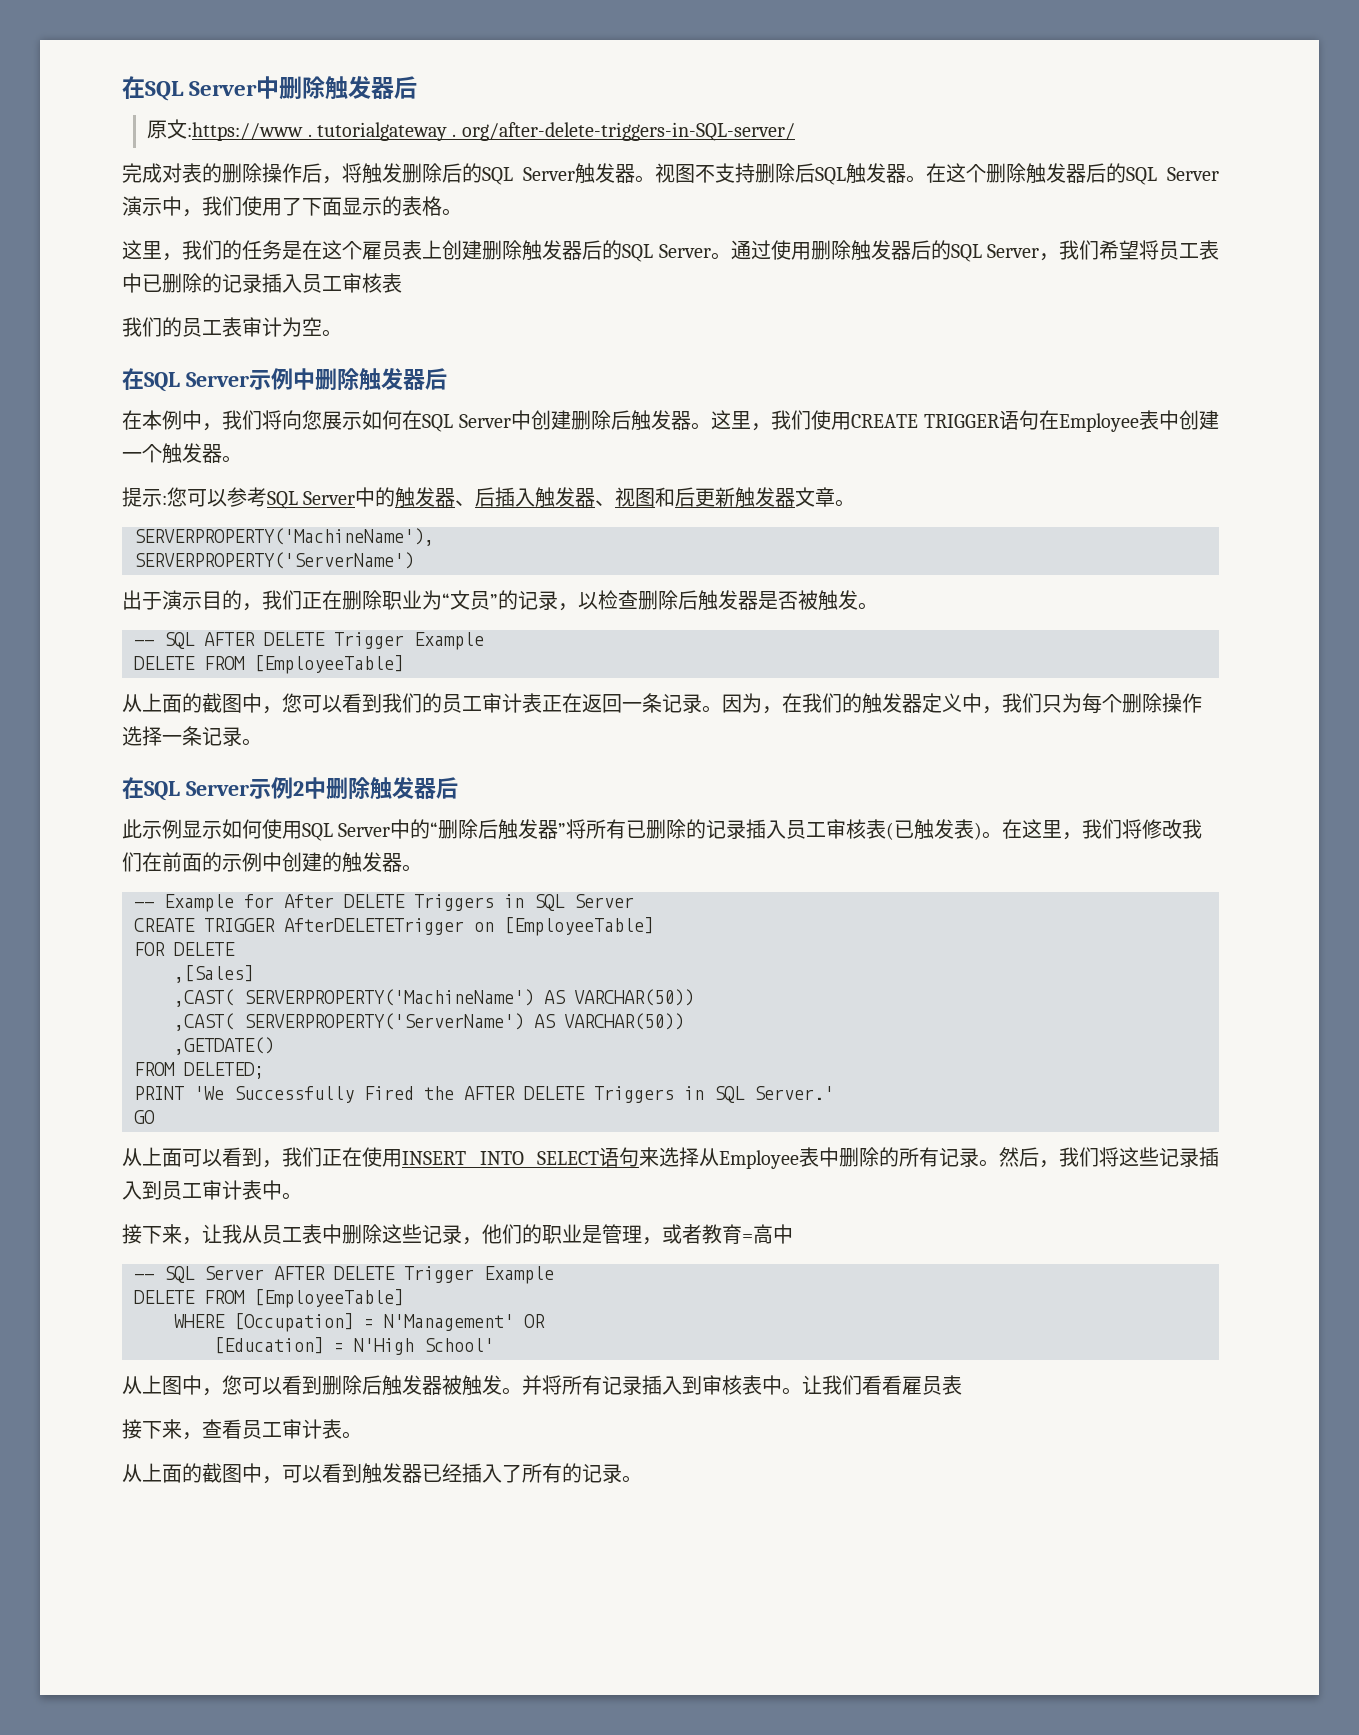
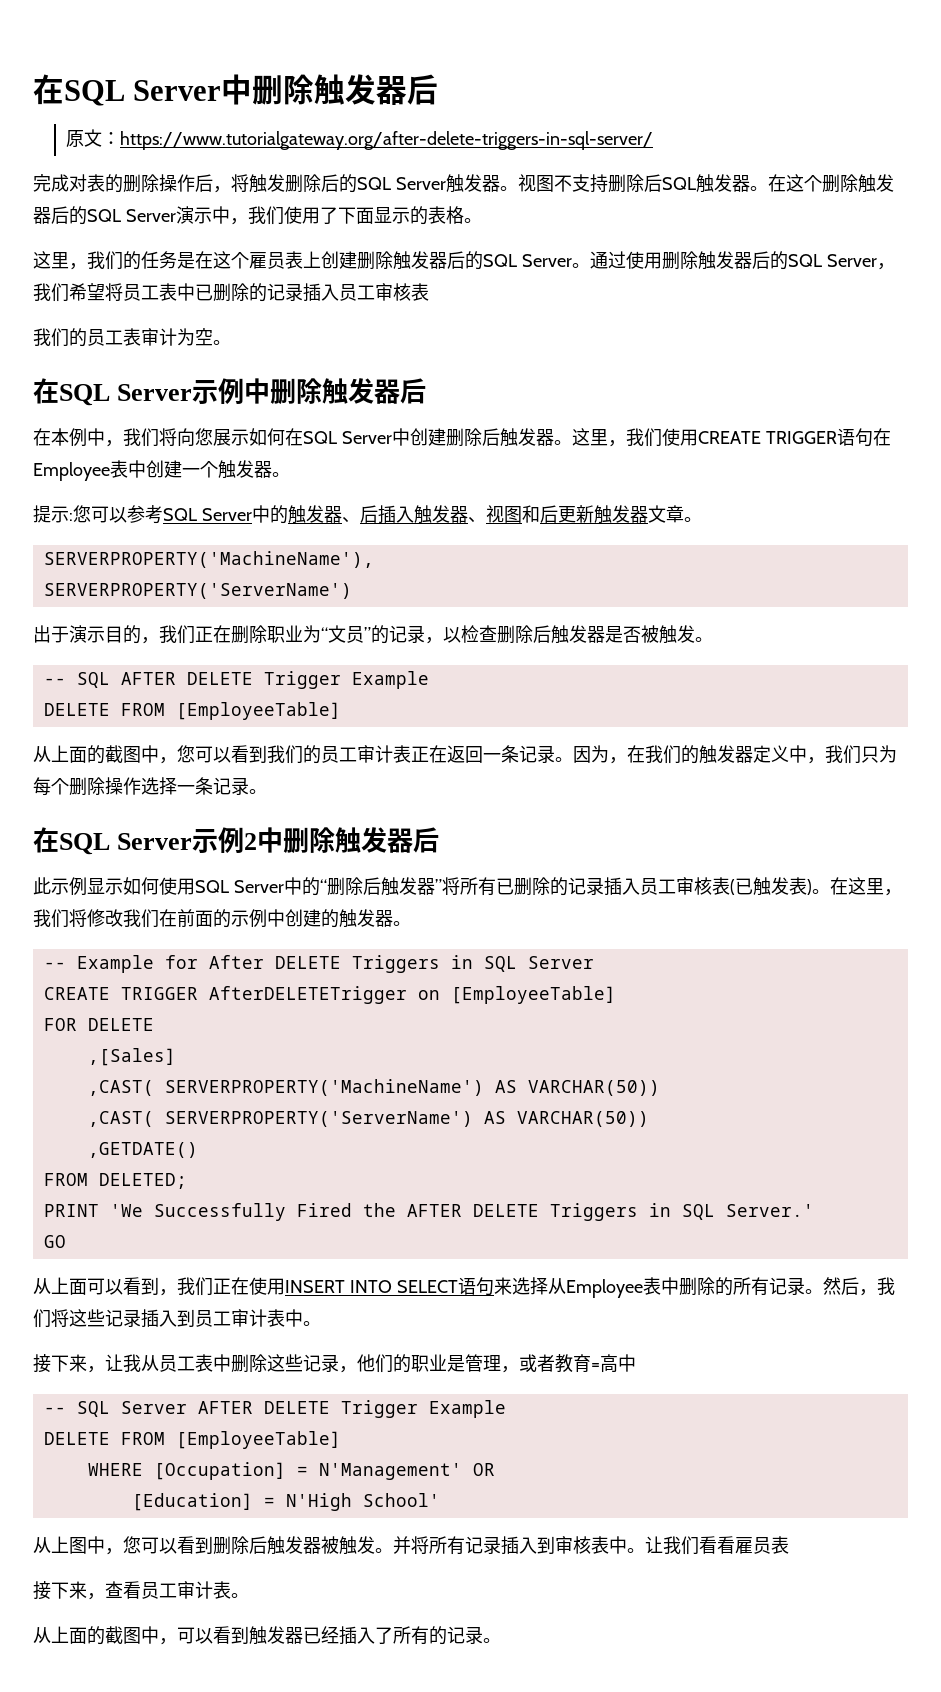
[187,122,795,141] :https://www . tutorialgateway . org/after-delete-triggers-in-SQL-server/ -> [102,131,654,150] ：https://www.tutorialgateway.org/after-delete-triggers-in-sql-server/

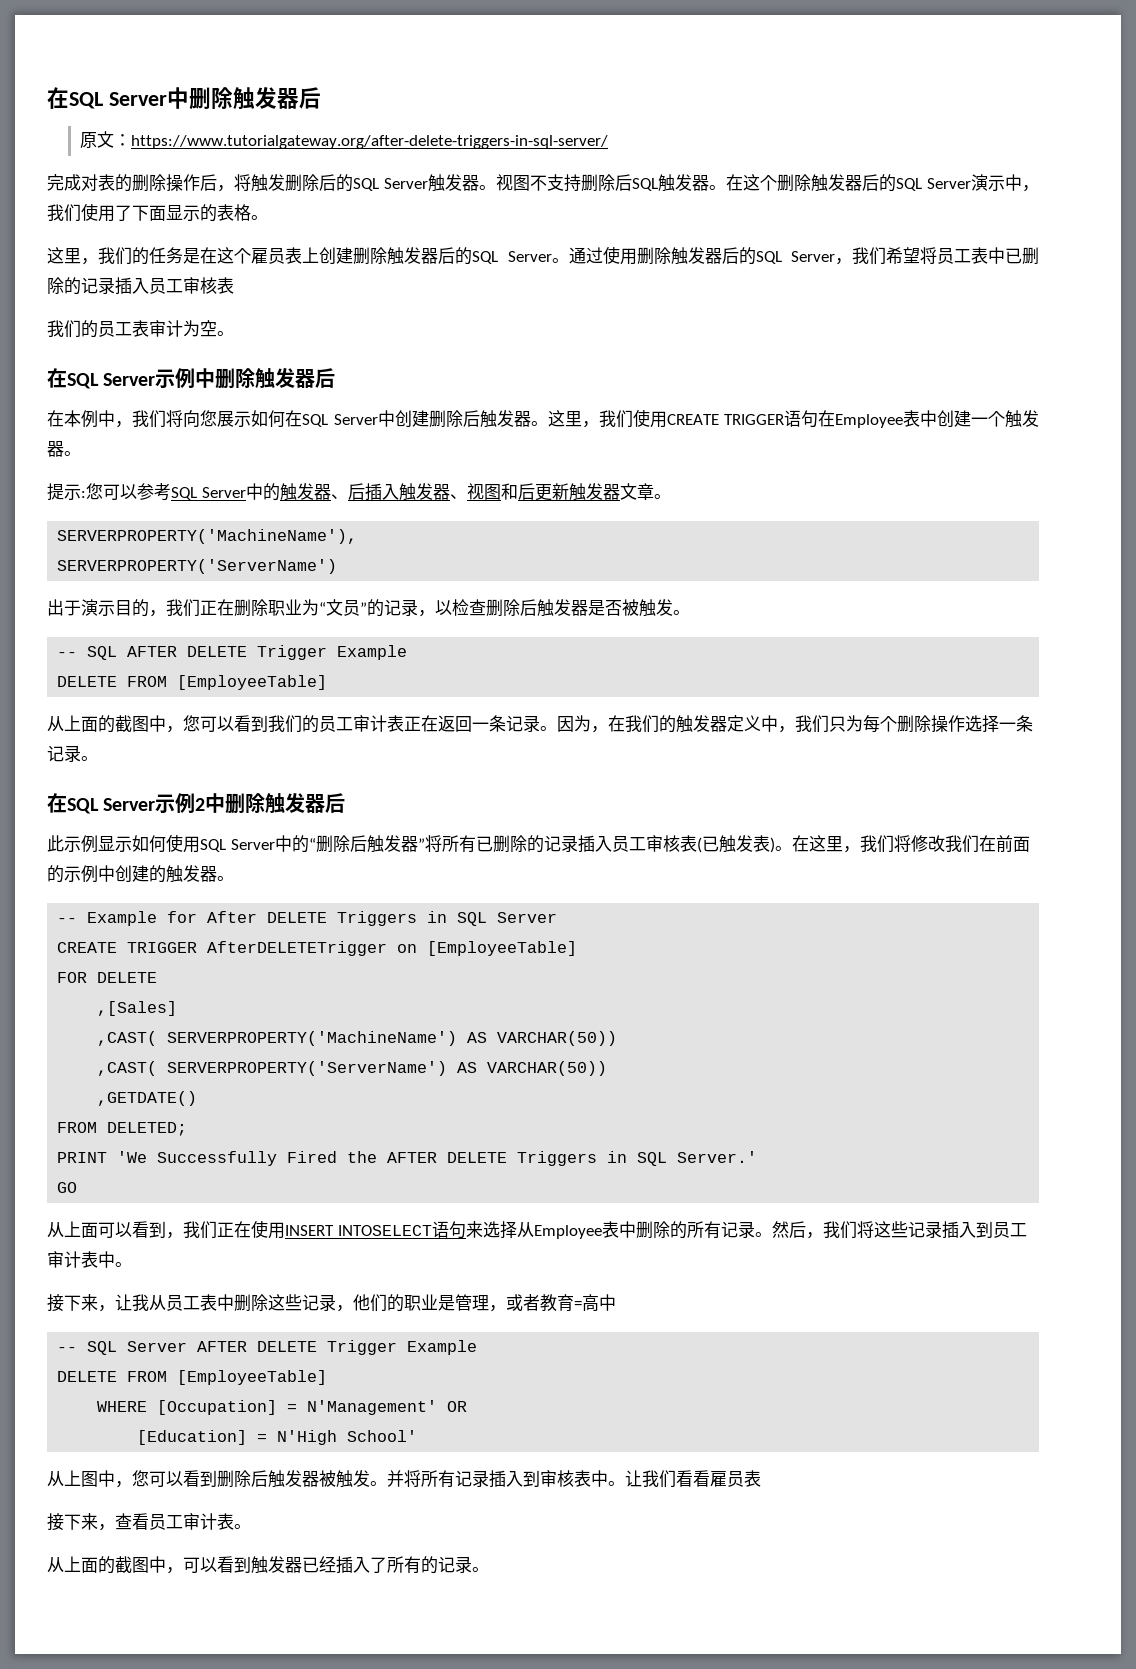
[349,1280,458,1293] INTO SELECT -> [337,1225,432,1236] INTOSELECT

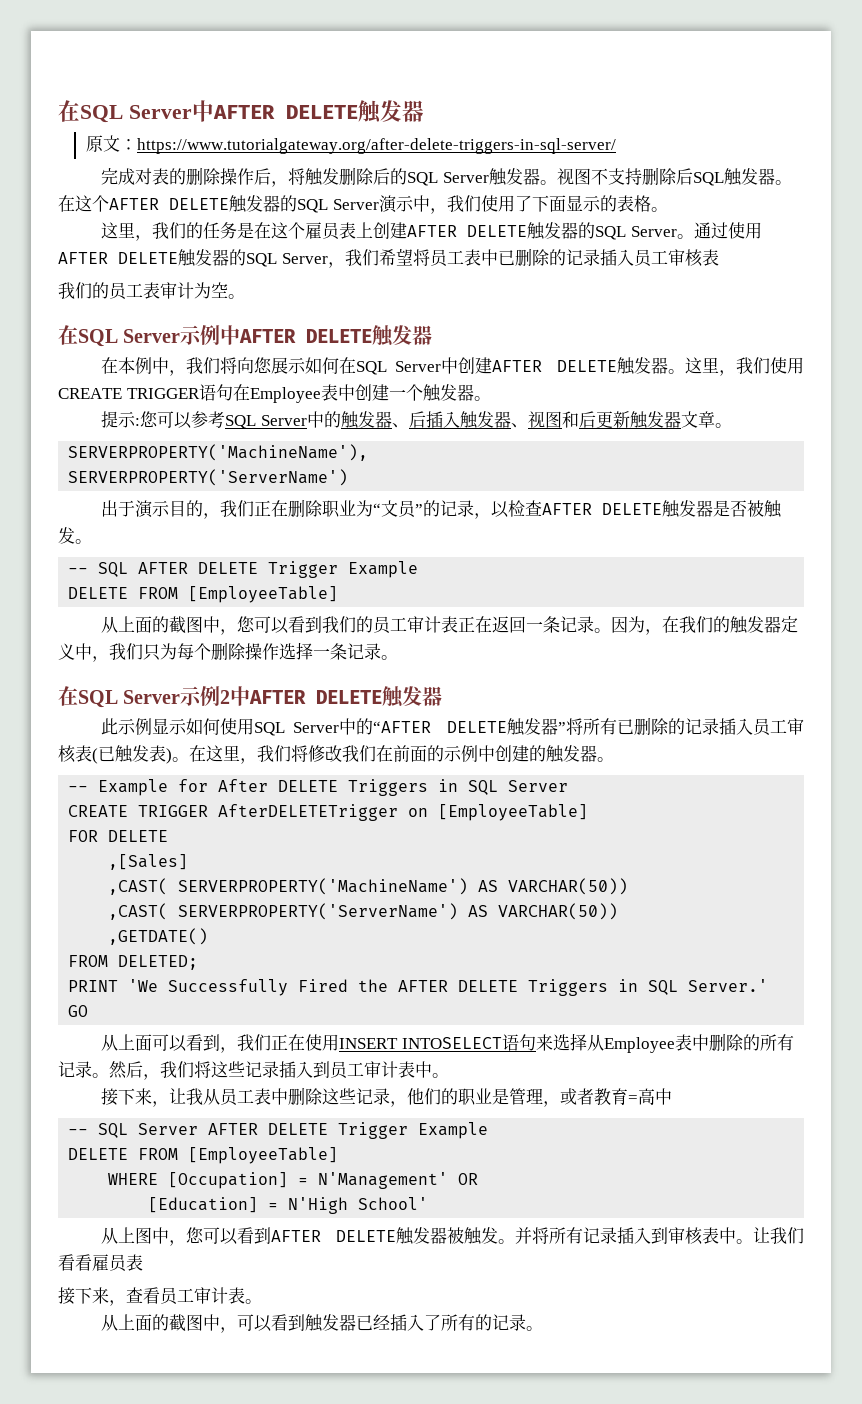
[47,87,321,110] 在SQL Server中删除触发器后 -> [58,100,424,124] 在SQL Server中AFTER DELETE触发器
[777,174,879,192] 删除触发器后 -> [109,195,280,213] AFTER DELETE触发器
[353,247,455,265] 删除触发器后 -> [407,222,579,240] AFTER DELETE触发器
[636,247,739,265] 删除触发器后 -> [58,249,229,267] AFTER DELETE触发器
[215,368,336,389] 删除触发器后 -> [239,325,433,347] AFTER DELETE触发器
[428,410,480,428] 删除后 -> [491,360,617,372] AFTER DELETE
[486,599,537,617] 删除后 -> [542,503,663,515] AFTER DELETE
[225,793,346,814] 删除触发器后 -> [249,686,443,708] AFTER DELETE触发器
[308,835,367,853] “删除后 -> [372,721,507,733] “AFTER DELETE
[217,1470,268,1488] 删除后 -> [271,1230,396,1242] AFTER DELETE

